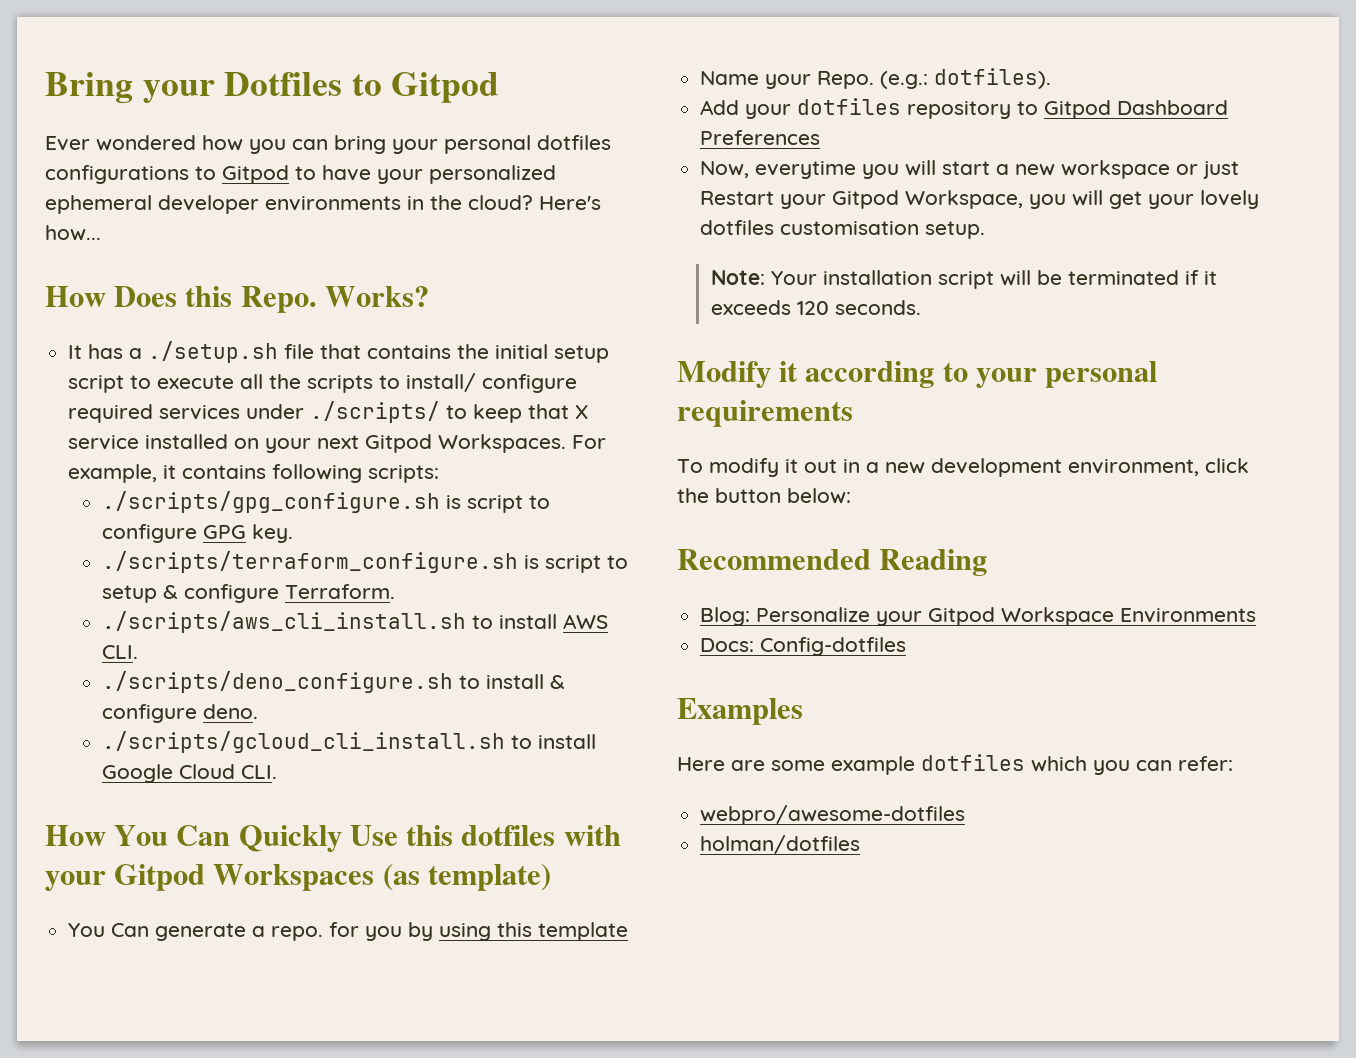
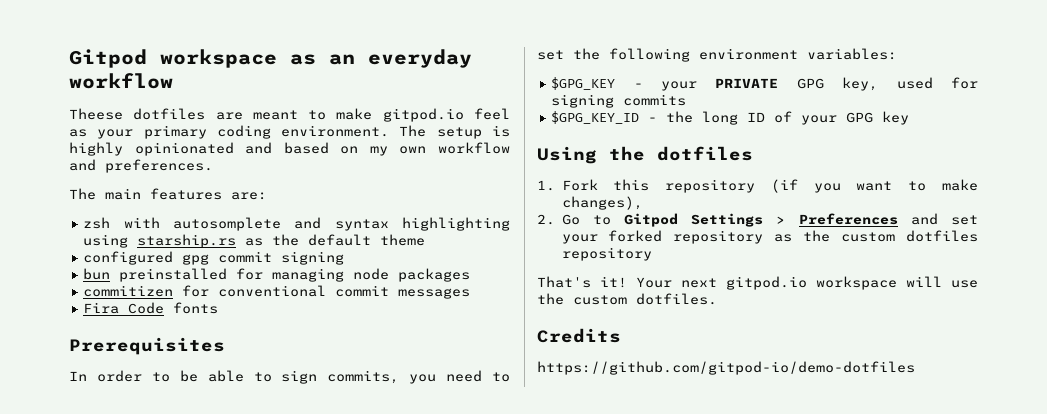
[45,72,500,104] [45,135,611,154] [45,165,556,184] [45,195,601,214] [45,225,101,241] [45,286,429,313] [68,341,610,363] [68,373,578,393] [68,401,589,423] [68,434,607,453] [68,464,440,483] [101,491,550,513] [101,524,293,543] [101,551,628,573] [101,584,395,603] [101,611,608,633] [101,645,138,659] [101,671,565,693] [101,704,258,723] [101,731,596,753] [101,764,277,783] [45,825,621,852] [45,864,551,891] [68,922,629,941] [700,68,1052,89] [700,98,1229,119] [700,130,821,145] [700,160,1240,179] [700,190,1260,209] [700,220,986,239] [710,270,1217,289] [710,300,921,315] [677,361,1158,388] [677,400,853,427] [677,458,1249,477] [677,488,851,504] [677,549,988,576] [700,607,1257,626] [700,637,907,656] [677,698,803,725] [677,754,1233,775] [700,805,966,825] [700,835,861,854] Bring your Dotfiles to Gitpod // Ever wondered how you can bring your personal dotfiles configurations to Gitpod to have your personalized ephemeral developer environments in the cloud? Here's how... // How Does this Repo. Works? // It has a ./setup.sh file that contains the initial setup script to execute all the scripts to install/ configure required services under ./scripts/ to keep that X service installed on your next Gitpod Workspaces. For example, it contains following scripts: // ./scripts/gpg_configure.sh is script to configure GPG key. // ./scripts/terraform_configure.sh is script to setup & configure Terraform. // ./scripts/aws_cli_install.sh to install AWS CLI. // ./scripts/deno_configure.sh to install & configure deno. // ./scripts/gcloud_cli_install.sh to install Google Cloud CLI. // How You Can Quickly Use this dotfiles with your Gitpod Workspaces (as template) // You Can generate a repo. for you by using this template // Name your Repo. (e.g.: dotfiles). // Add your dotfiles repository to Gitpod Dashboard Preferences // Now, everytime you will start a new workspace or just Restart your Gitpod Workspace, you will get your lovely dotfiles customisation setup. // Note: Your installation script will be terminated if it exceeds 120 seconds. // Modify it according to your personal requirements // To modify it out in a new development environment, click the button below: // Recommended Reading // Blog: Personalize your Gitpod Workspace Environments // Docs: Config-dotfiles // Examples // Here are some example dotfiles which you can refer: // webpro/awesome-dotfiles // holman/dotfiles -> [69,49,472,68] [69,73,173,89] [69,108,510,122] [69,125,510,139] [69,142,510,156] [69,159,213,173] [69,188,267,200] [83,217,510,231] [83,234,426,248] [83,251,345,265] [83,268,471,282] [83,285,471,299] [83,302,219,314] [69,337,225,355] [69,370,510,384] [537,48,897,62] [551,77,978,91] [551,94,687,108] [551,111,910,125] [537,146,753,164] [537,179,978,193] [561,196,643,210] [537,213,978,227] [561,230,978,244] [561,247,652,261] [537,276,978,290] [537,293,717,305] [537,328,621,343] [537,361,915,375] Gitpod workspace as an everyday workflow // Theese dotfiles are meant to make gitpod.io feel as your primary coding environment. The setup is highly opinionated and based on my own workflow and preferences. // The main features are: // zsh with autosomplete and syntax highlighting using starship.rs as the default theme // configured gpg commit signing // bun preinstalled for managing node packages // commitizen for conventional commit messages // Fira Code fonts // Prerequisites // In order to be able to sign commits, you need to set the following environment variables: // $GPG_KEY - your PRIVATE GPG key, used for signing commits // $GPG_KEY_ID - the long ID of your GPG key // Using the dotfiles // 1. Fork this repository (if you want to make changes), // 2. Go to Gitpod Settings > Preferences and set your forked repository as the custom dotfiles repository // That's it! Your next gitpod.io workspace will use the custom dotfiles. // Credits // https://github.com/gitpod-io/demo-dotfiles

